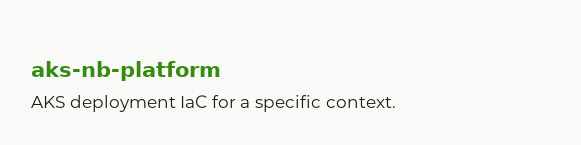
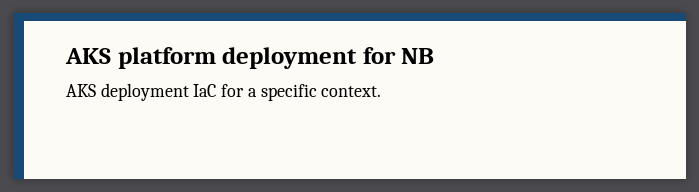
[31,61,221,81] aks-nb-platform -> [65,47,435,69] AKS platform deployment for NB

